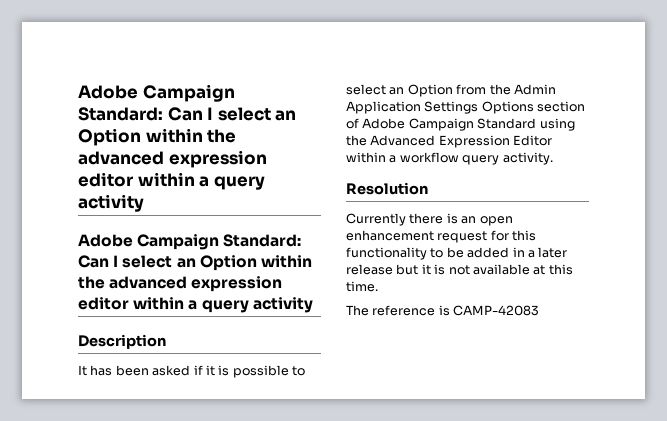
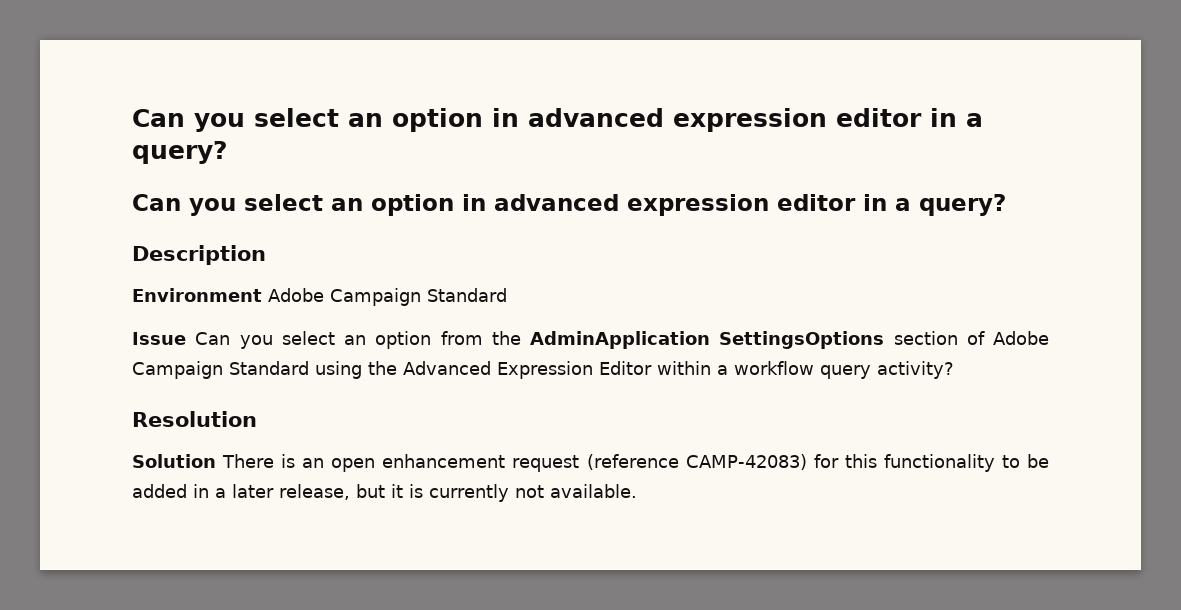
[78,84,235,102] [78,107,297,121] [78,128,237,146] [78,150,267,168] [78,172,265,190] [78,194,144,212] [78,234,302,250] [78,255,312,271] [78,276,283,292] [78,297,313,313] [78,334,166,349] [78,365,305,378] [346,84,453,97] Adobe Campaign Standard: Can I select an Option within the advanced expression editor within a query activity // Adobe Campaign Standard: Can I select an Option within the advanced expression editor within a query activity // Description // It has been asked if it is possible to select an Option -> [132,108,983,132] [132,141,228,164] [132,194,1006,216] [132,245,266,265] [132,288,507,306] [132,331,432,349] Can you select an option in advanced expression editor in a query? // Can you select an option in advanced expression editor in a query? // Description // Environment Adobe Campaign Standard // Issue Can you select an option
[513,84,556,95] [346,101,534,114] Admin Application Settings Options -> [530,331,885,349] AdminApplication SettingsOptions
[502,152,553,165] activity. -> [877,361,954,379] activity?
[346,213,444,226] Currently there -> [132,454,275,468] Solution There
(488, 237) none -> [586,454,807,470] (reference CAMP-42083)
[346,264,393,275] release -> [279,484,350,500] release,
[448,264,573,275] [346,281,378,292] [346,305,540,316] not available at this time. // The reference is CAMP-42083 -> [429,484,637,502] currently not available.

